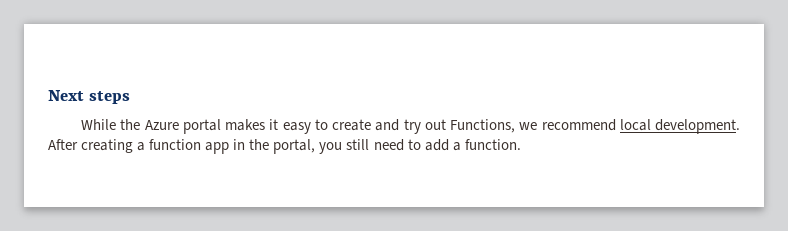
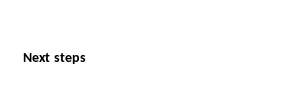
[81,119,740,134] [48,139,521,154] // While the Azure portal makes it easy to create and try out Functions, we recommend local development. After creating a function app in the portal, you still need to add a function. -> (86, 58) none

